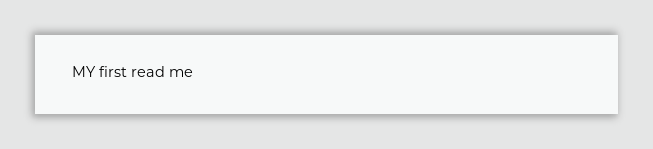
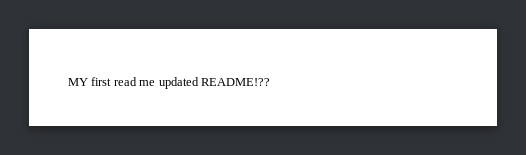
(193, 73) none -> [158,77,270,89] updated README!??

